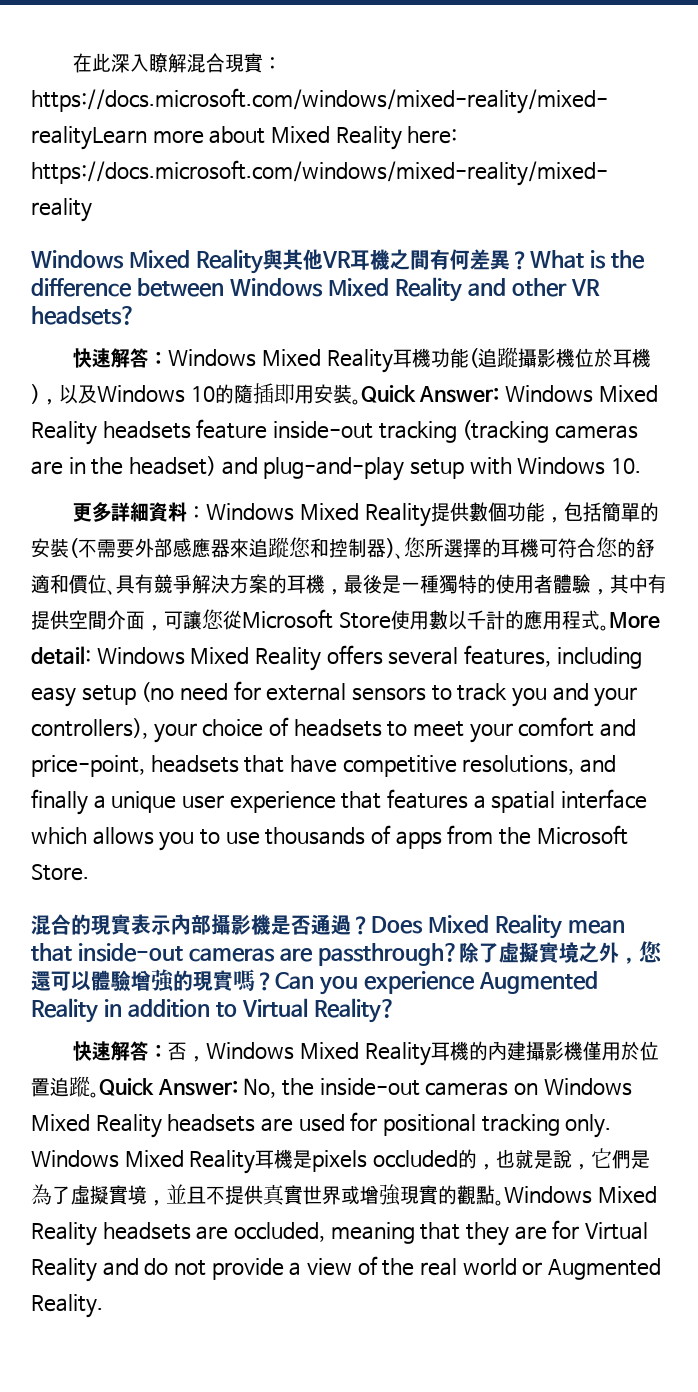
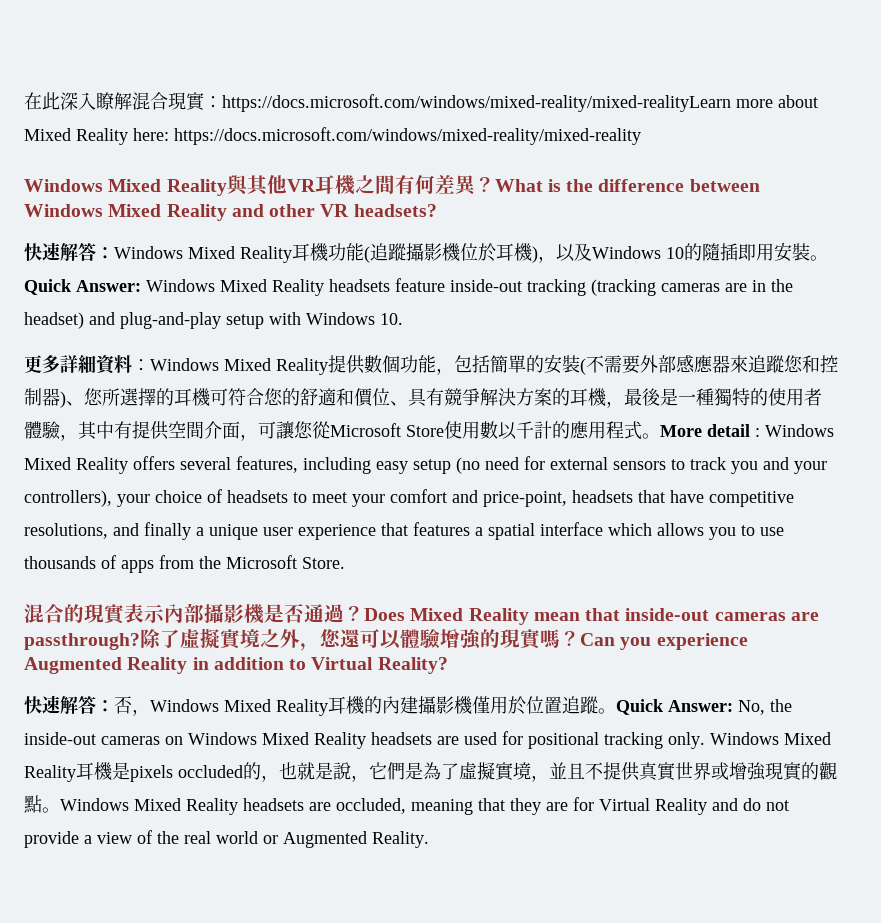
[31,646,91,665] detail: -> [707,424,760,437] detail :

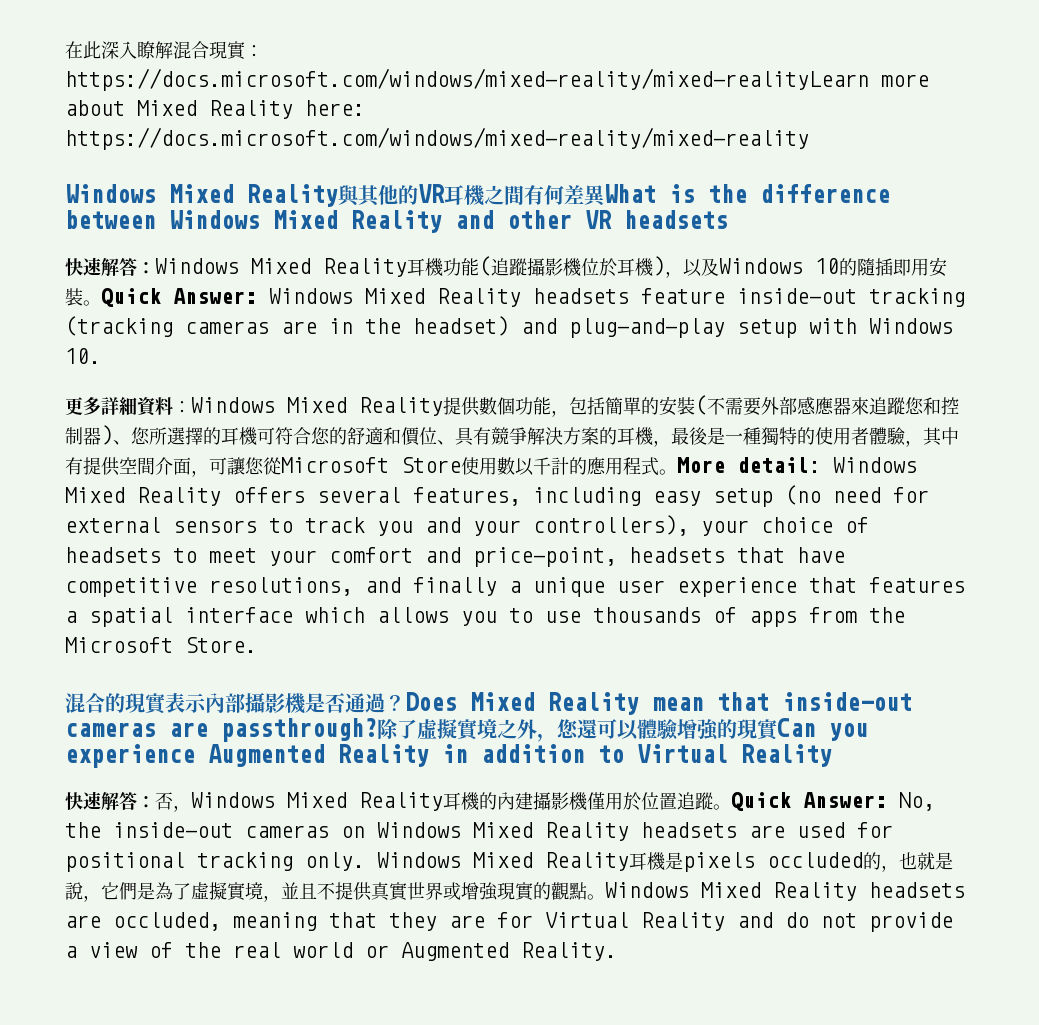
(287, 184) none -> [398,185,418,205] 的
[474,177,495,192] ？ -> (607, 196) none
[353,204,437,217] headsets? -> [624,210,728,229] headsets
[707,424,760,437] detail : -> [737,457,821,473] detail:
[540,629,580,648] 嗎？ -> (779, 730) none
[377,657,448,674] Reality? -> [741,744,832,767] Reality

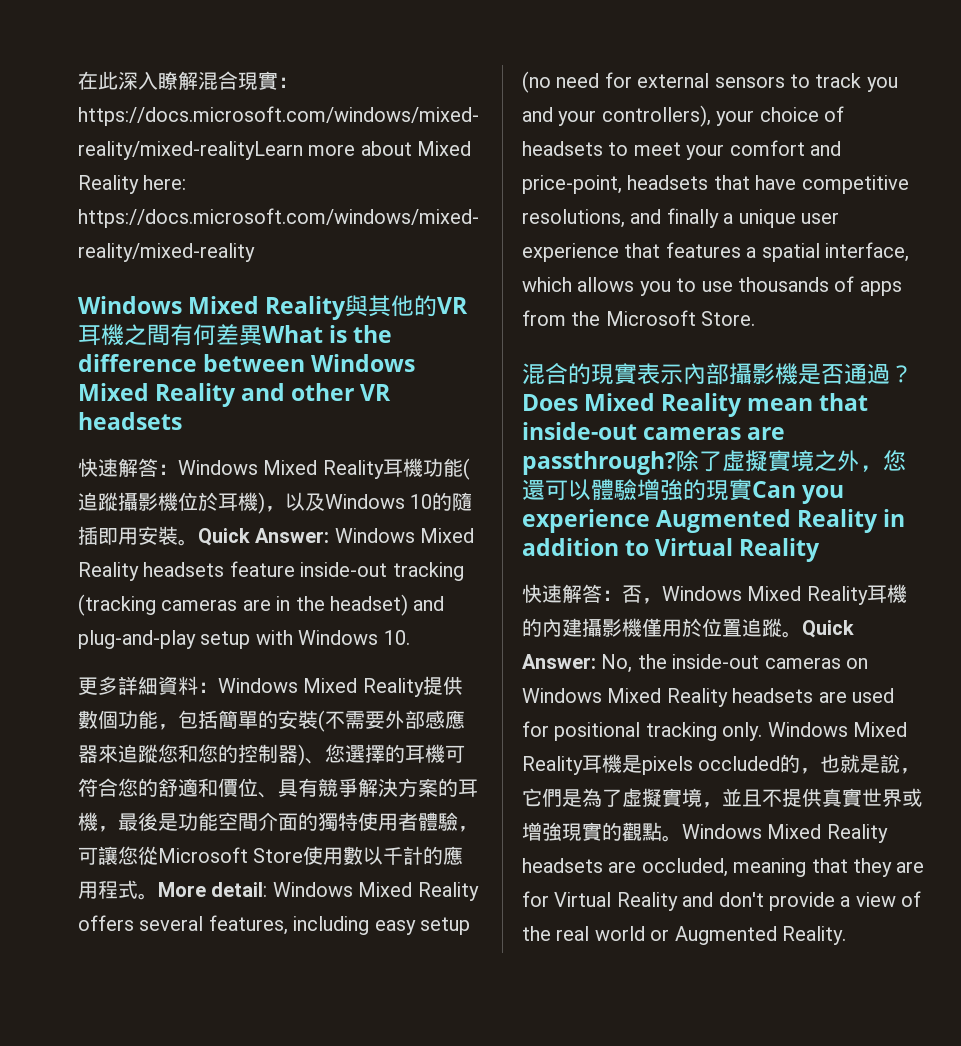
(941, 406) none -> [198,744,238,763] 您的
[149,427,167,445] 所 -> (345, 753) none
[725,427,959,447] [65,457,191,476] 一種獨特的使用者體驗，其中有提供空間介面 -> [178,812,458,831] 功能空間介面的獨特使用者體驗
[185,607,293,623] interface -> [825,242,909,262] interface,
[785,912,857,928] do not -> [718,892,764,907] don't

